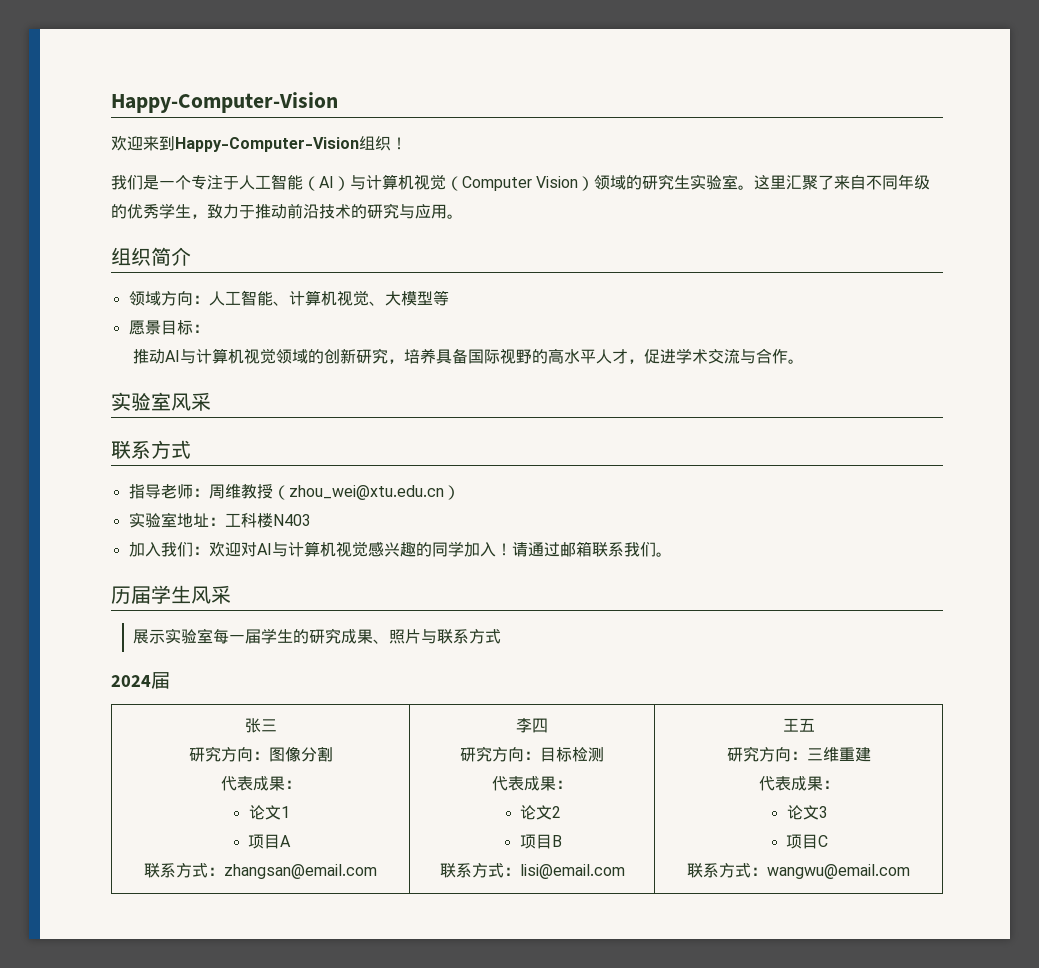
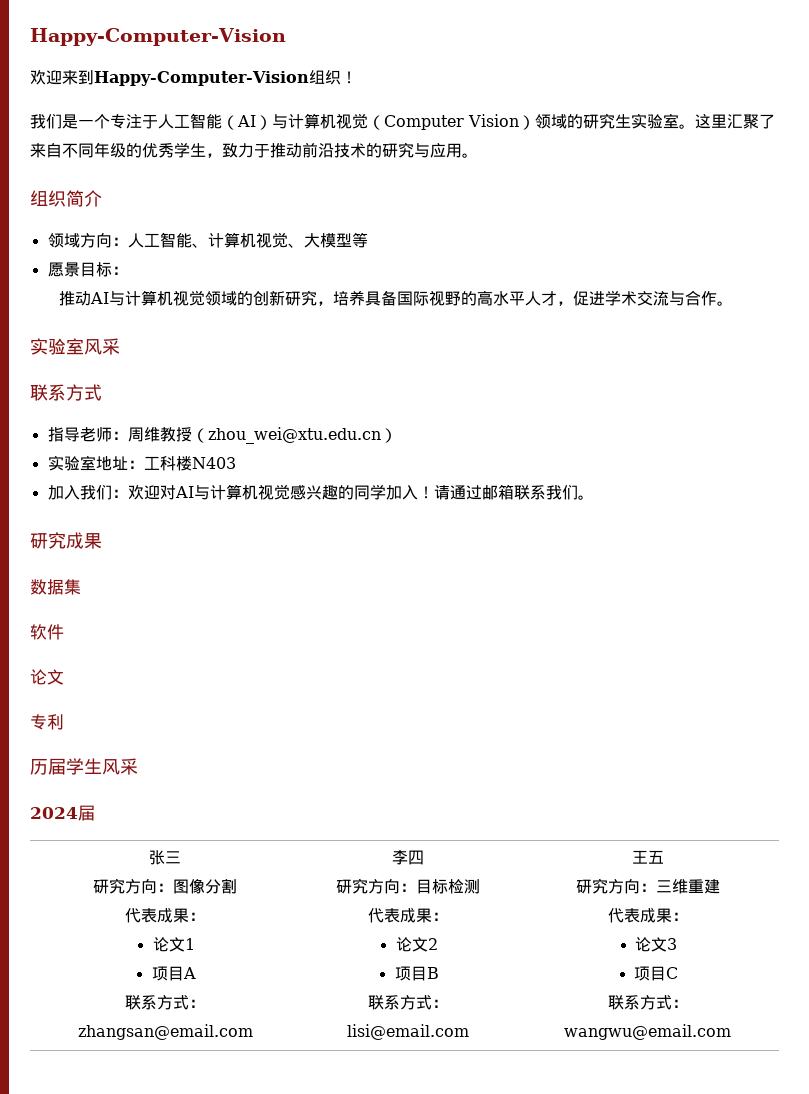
[111,585,231,604] [133,628,502,644] 历届学生风采 // 展示实验室每一届学生的研究成果、照片与联系方式 -> [30,532,102,549] [30,579,81,595] [30,624,64,640] [30,669,64,685] [30,714,64,730] [30,758,138,775] 研究成果 // 数据集 // 软件 // 论文 // 专利 // 历届学生风采

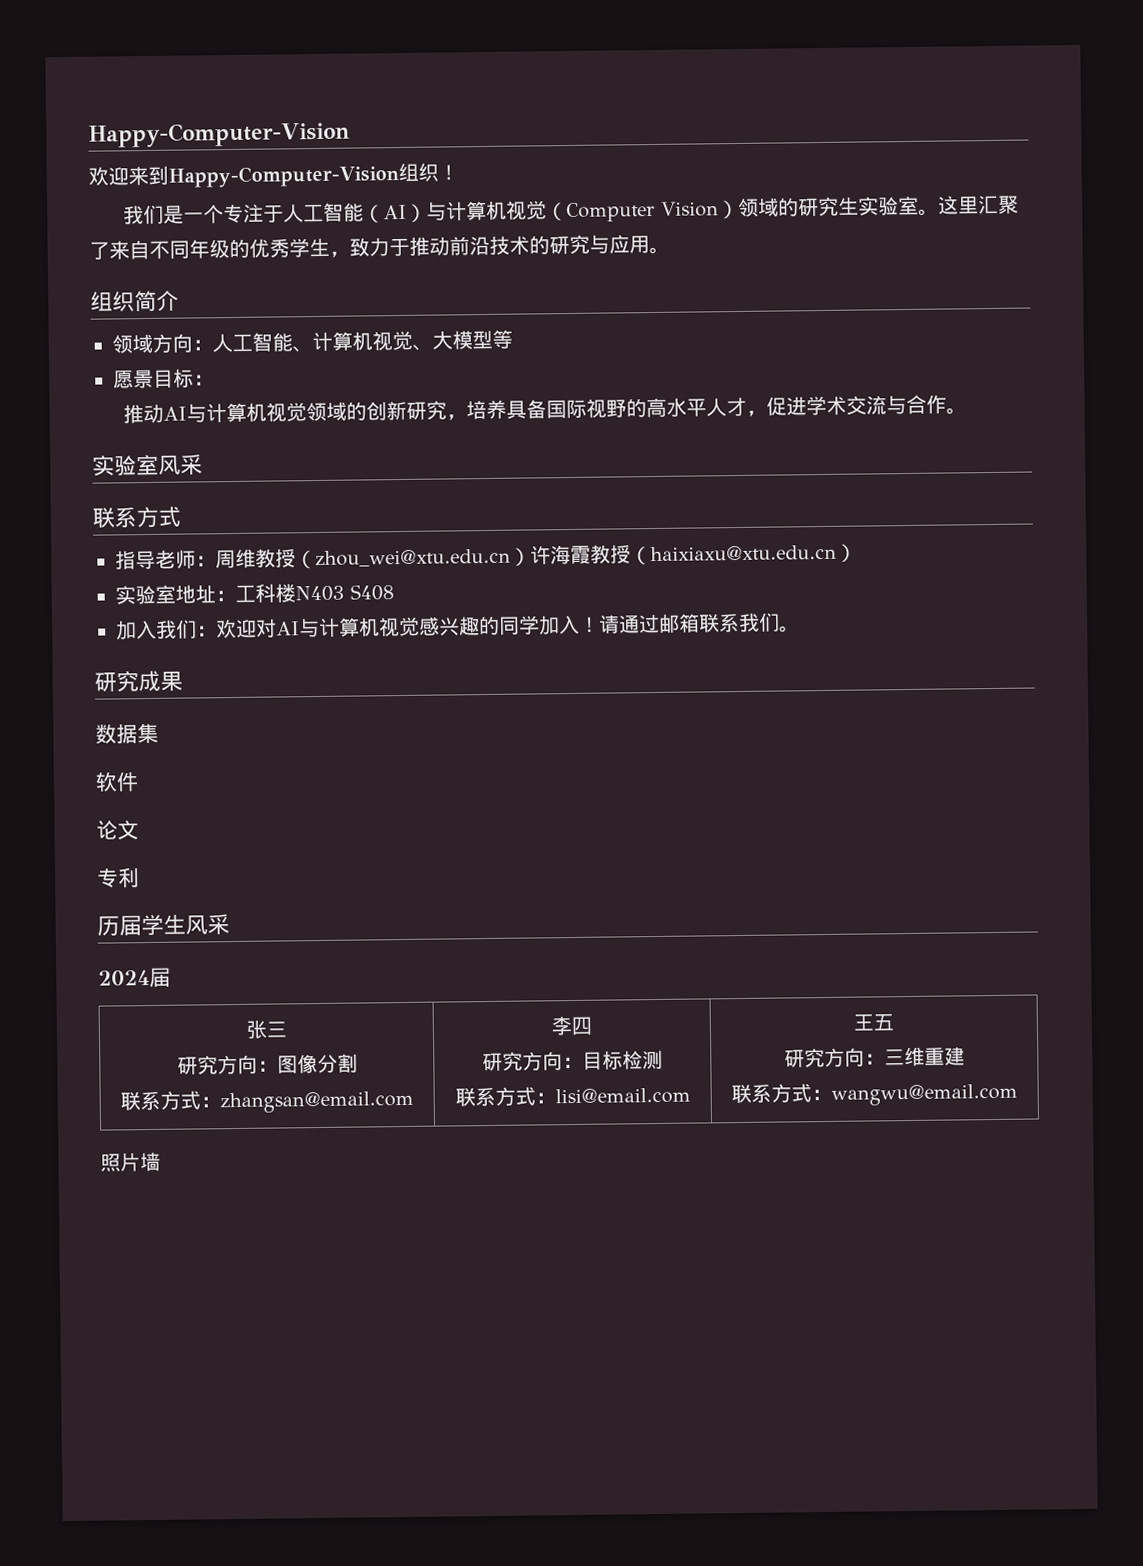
(397, 435) none -> [530,543,857,566] 许海霞教授（haixiaxu@xtu.edu.cn）
(236, 463) none -> [350,584,394,601] S408
[125,908,205,923] [152,937,195,952] [151,966,196,981] // 代表成果： // 论文1 // 项目A -> (358, 1063) none
[368,908,448,923] [395,937,438,952] [394,966,439,981] // 代表成果： // 论文2 // 项目B -> (663, 1059) none
[607,908,688,923] [635,937,678,952] [634,966,679,981] // 代表成果： // 论文3 // 项目C -> (965, 1056) none
(731, 1032) none -> [100,1151,161,1172] // 照片墙

